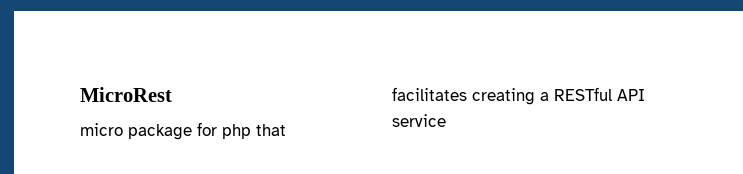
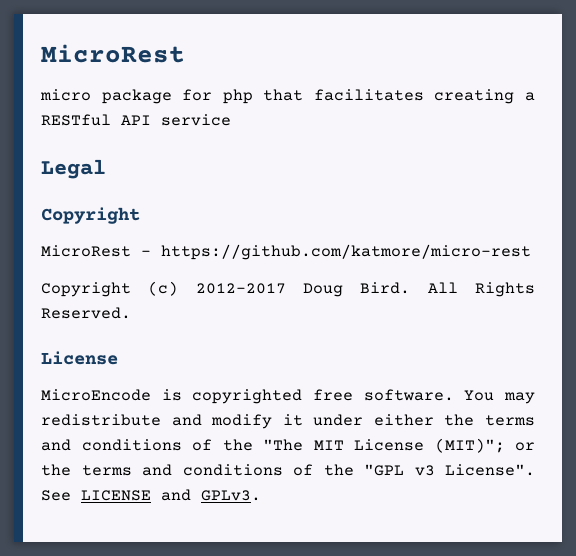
(446, 120) none -> [41,159,106,179] [41,207,140,224] [41,244,531,260] [41,281,535,297] [41,307,131,319] [41,351,118,365] [41,389,536,404] [41,414,535,429] [41,438,535,453] [41,464,535,476] [41,489,261,501] // Legal // Copyright // MicroRest - https://github.com/katmore/micro-rest // Copyright (c) 2012-2017 Doug Bird. All Rights Reserved. // License // MicroEncode is copyrighted free software. You may redistribute and modify it under either the terms and conditions of the "The MIT License (MIT)"; or the terms and conditions of the "GPL v3 License". See LICENSE and GPLv3.

